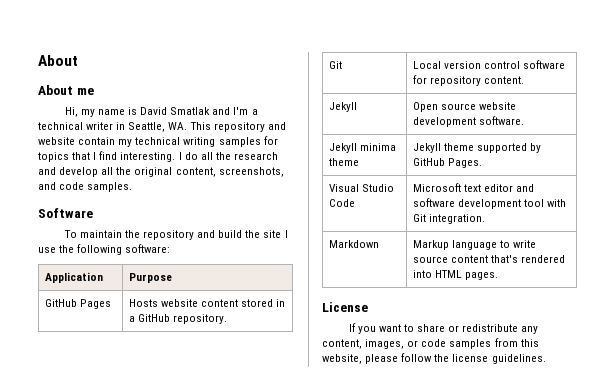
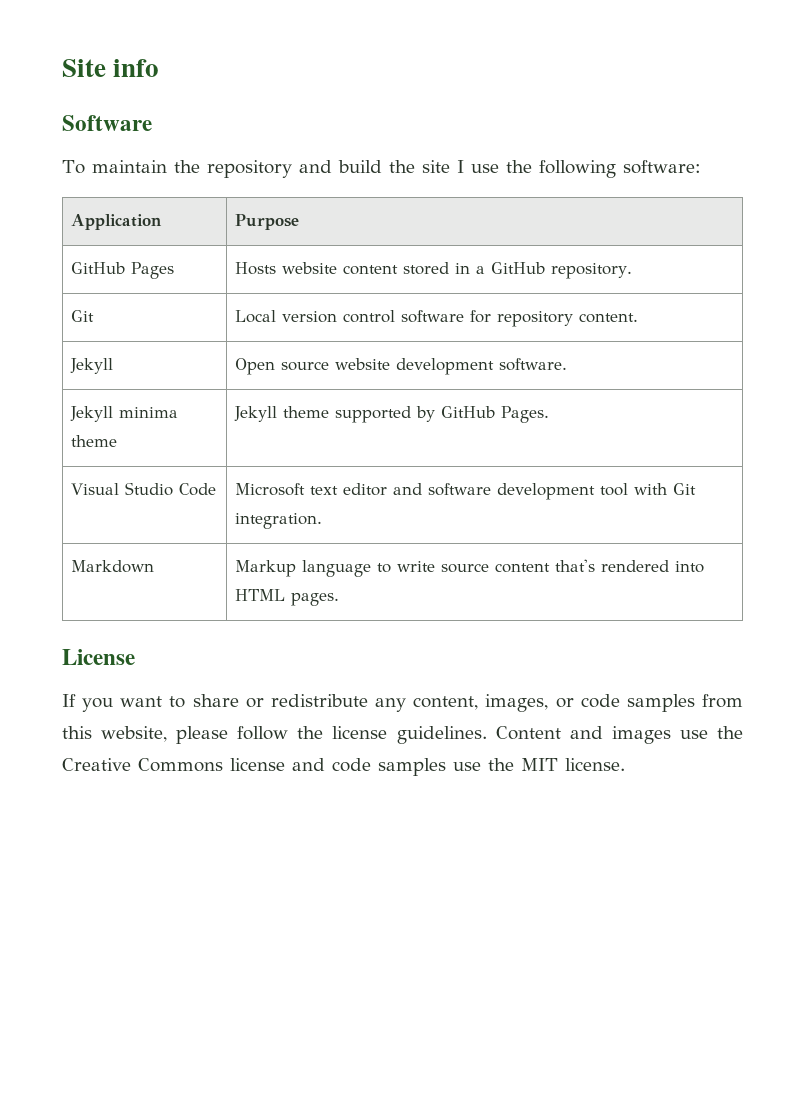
[38,55,78,66] [38,85,94,95] [64,107,258,117] [38,122,286,132] [38,136,278,147] [38,151,278,162] [38,167,284,177] [38,182,133,192] About // About me // Hi, my name is David Smatlak and I'm a technical writer in Seattle, WA. This repository and website contain my technical writing samples for topics that I find interesting. I do all the research and develop all the original content, screenshots, and code samples. -> [62,59,160,77] Site info
(546, 359) none -> [495,726,743,744] [62,758,625,776] Content and images use the Creative Commons license and code samples use the MIT license.

